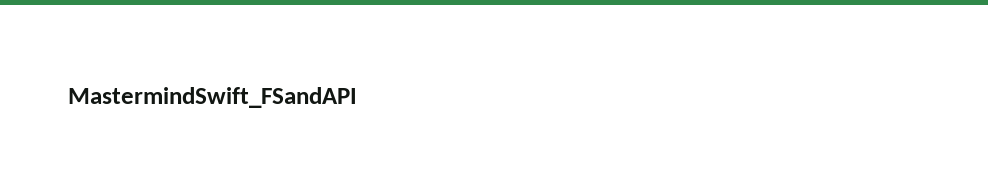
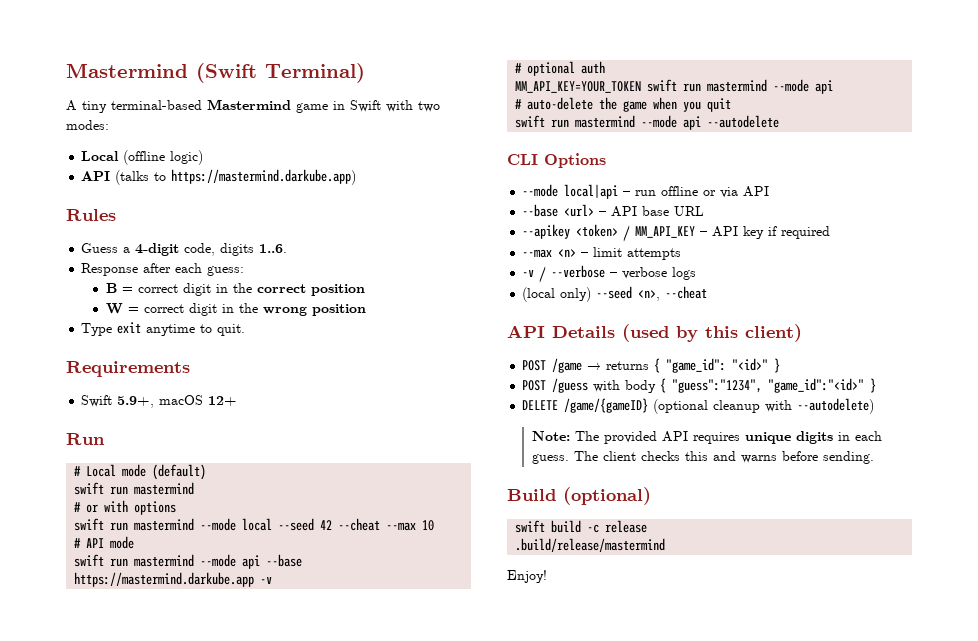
[68,87,357,108] MastermindSwift_FSandAPI -> [66,63,365,83] [66,99,440,113] [66,120,109,130] [81,150,204,165] [81,169,357,185] [66,209,116,221] [81,243,288,256] [81,263,245,276] [106,283,366,296] [106,303,367,316] [81,322,246,336] [66,361,190,377] [81,395,238,408] [66,433,105,445] [74,464,207,480] [74,482,195,495] [74,500,177,515] [74,518,435,531] [74,536,135,549] [74,554,303,569] [74,572,273,587] [515,61,606,76] [515,79,834,94] [515,97,732,112] [515,115,780,130] [507,153,606,168] [522,184,770,199] [522,204,705,217] [522,224,831,242] [522,247,682,260] [522,265,697,283] [522,286,708,302] [507,324,802,342] [522,358,781,373] [522,378,877,393] [522,398,875,414] [531,431,882,444] [531,451,874,464] [507,487,651,505] [515,520,648,533] [515,538,666,552] [507,570,547,583] Mastermind (Swift Terminal) // A tiny terminal-based Mastermind game in Swift with two modes: // Local (offline logic) // API (talks to https://mastermind.darkube.app) // Rules // Guess a 4-digit code, digits 1..6. // Response after each guess: // B = correct digit in the correct position // W = correct digit in the wrong position // Type exit anytime to quit. // Requirements // Swift 5.9+, macOS 12+ // Run // # Local mode (default) // swift run mastermind // # or with options // swift run mastermind --mode local --seed 42 --cheat --max 10 // # API mode // swift run mastermind --mode api --base https://mastermind.darkube.app -v // # optional auth // MM_API_KEY=YOUR_TOKEN swift run mastermind --mode api // # auto-delete the game when you quit // swift run mastermind --mode api --autodelete // CLI Options // --mode local|api – run offline or via API // --base <url> – API base URL // --apikey <token> / MM_API_KEY – API key if required // --max <n> – limit attempts // -v / --verbose – verbose logs // (local only) --seed <n>, --cheat // API Details (used by this client) // POST /game → returns { "game_id": "<id>" } // POST /guess with body { "guess":"1234", "game_id":"<id>" } // DELETE /game/{gameID} (optional cleanup with --autodelete) // Note: The provided API requires unique digits in each guess. The client checks this and warns before sending. // Build (optional) // swift build -c release // .build/release/mastermind // Enjoy!

